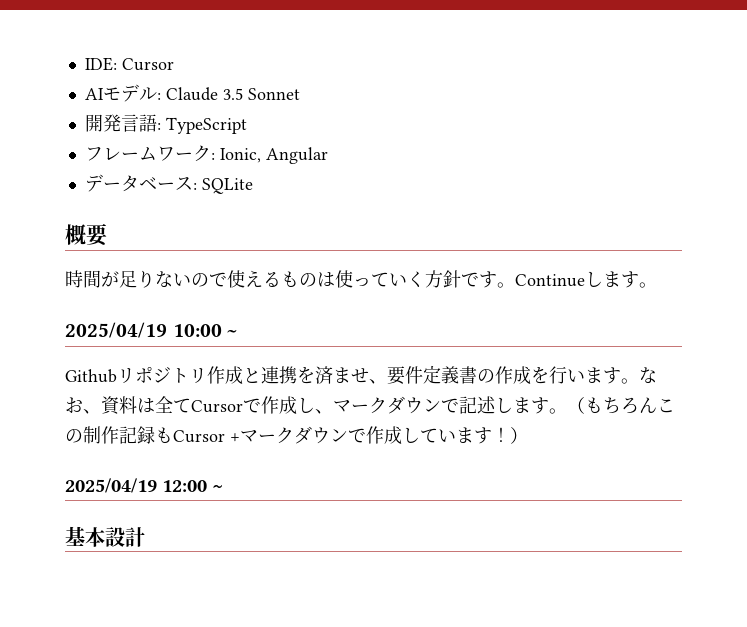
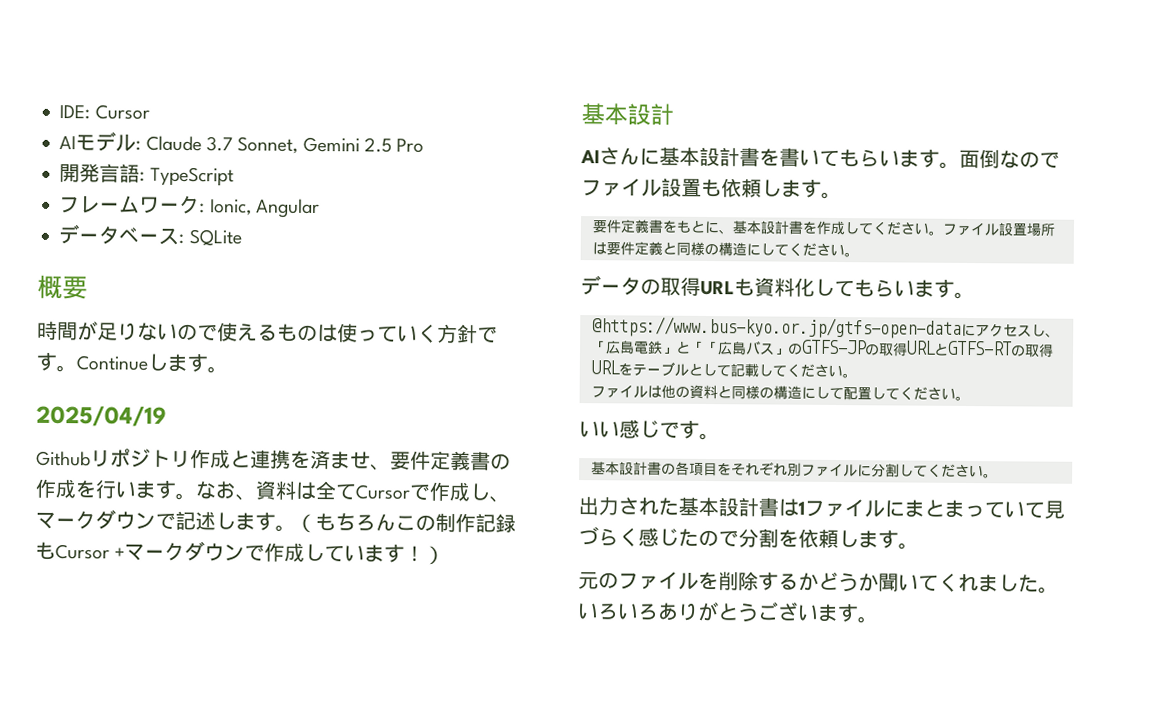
[222,88,300,100] 3.5 Sonnet -> [205,136,425,154] 3.7 Sonnet, Gemini 2.5 Pro
[172,324,238,337] 10:00 ~ -> (167, 416) none
[65,478,222,493] [65,526,145,547] 2025/04/19 12:00 ~ // 基本設計 -> [581,103,674,126] [580,146,1060,169] [581,177,842,200] [591,219,1056,237] [591,241,859,258] [580,275,975,300] [591,316,1060,339] [591,339,1054,358] [590,360,857,379] [590,384,970,402] [579,419,720,441] [590,461,998,479] [578,496,1065,519] [578,526,919,550] [578,571,1059,594] [577,601,878,624] 基本設計 // AIさんに基本設計書を書いてもらいます。面倒なのでファイル設置も依頼します。 // 要件定義書をもとに、基本設計書を作成してください。ファイル設置場所は要件定義と同様の構造にしてください。 // データの取得URLも資料化してもらいます。 // @https://www.bus-kyo.or.jp/gtfs-open-dataにアクセスし、「広島電鉄」と「「広島バス」のGTFS-JPの取得URLとGTFS-RTの取得URLをテーブルとして記載してください。 // ファイルは他の資料と同様の構造にして配置してください。 // いい感じです。 // 基本設計書の各項目をそれぞれ別ファイルに分割してください。 // 出力された基本設計書は1ファイルにまとまっていて見づらく感じたので分割を依頼します。 // 元のファイルを削除するかどうか聞いてくれました。いろいろありがとうございます。

